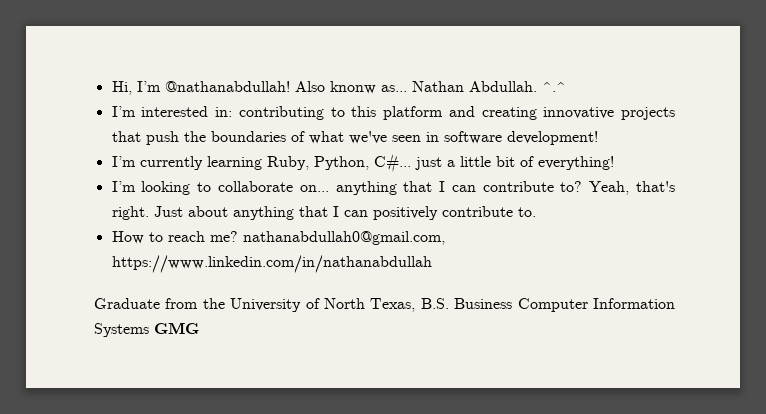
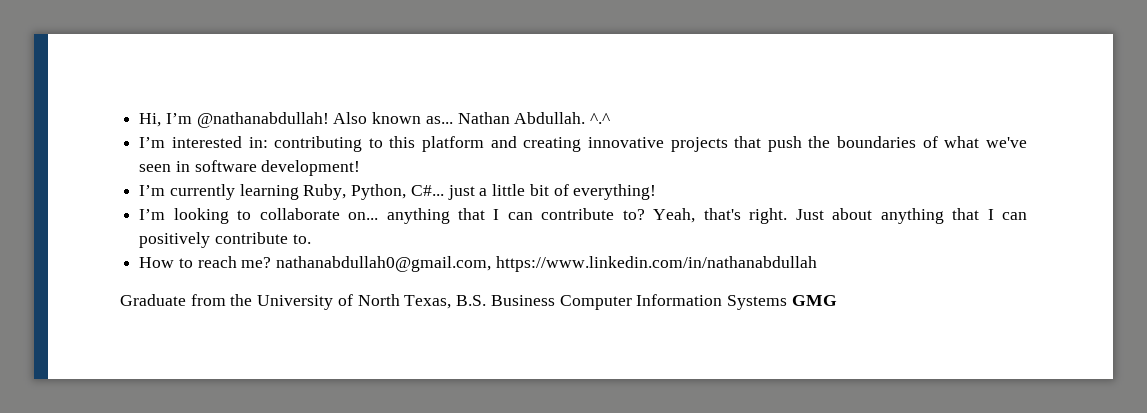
[329,81,376,94] knonw -> [372,112,422,124] known

